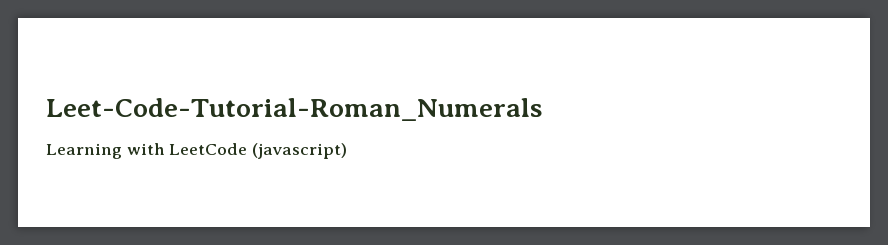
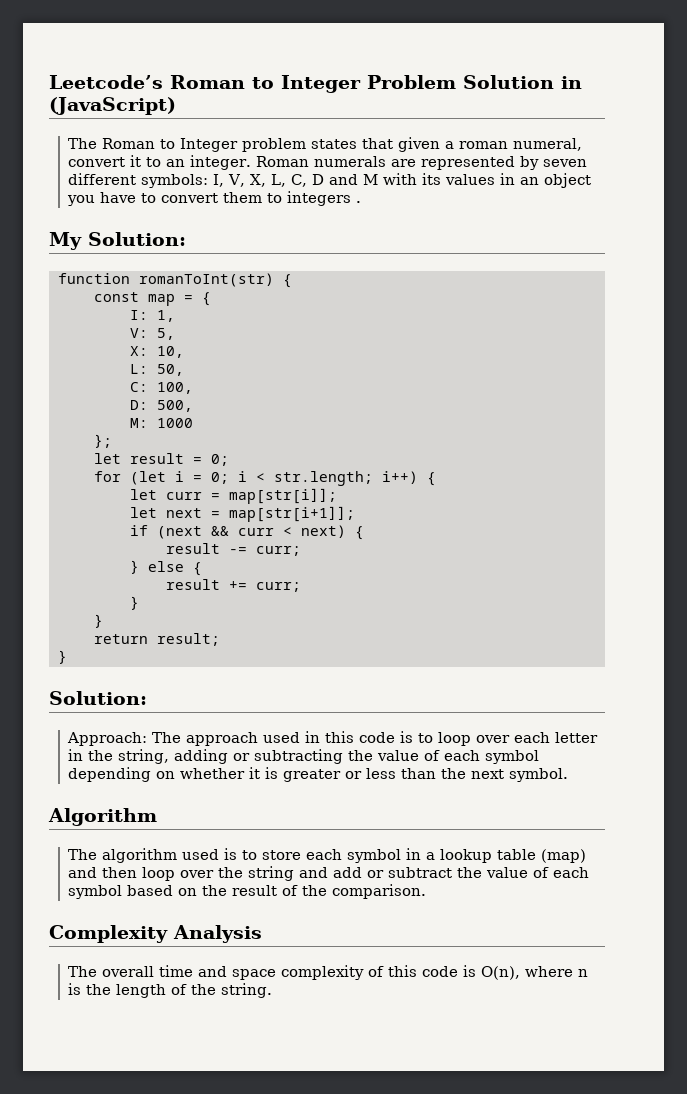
[46,98,542,121] [46,143,348,159] Leet-Code-Tutorial-Roman_Numerals // Learning with LeetCode (javascript) -> [49,75,582,93] [49,97,176,115] [67,137,582,152] [67,155,587,170] [67,173,591,188] [66,191,361,206] [49,232,186,250] [57,273,292,288] [93,292,211,306] [129,310,175,322] [129,328,175,340] [129,346,184,358] [129,364,184,376] [129,382,193,394] [129,400,193,412] [129,418,193,428] [93,434,112,448] [93,453,229,466] [93,471,436,486] [129,488,337,504] [129,506,355,522] [129,525,364,540] [165,543,301,556] [129,560,202,576] [165,579,301,592] [129,596,139,610] [93,614,103,628] [93,633,220,646] [57,650,67,664] [49,691,147,705] [66,731,598,746] [67,749,539,764] [67,767,568,782] [48,808,157,826] [67,848,586,863] [67,866,589,881] [67,884,426,899] [49,925,262,943] [67,965,588,980] [67,983,272,998] Leetcode’s Roman to Integer Problem Solution in (JavaScript) // The Roman to Integer problem states that given a roman numeral, convert it to an integer. Roman numerals are represented by seven different symbols: I, V, X, L, C, D and M with its values in an object you have to convert them to integers . // My Solution: // function romanToInt(str) { // const map = { // I: 1, // V: 5, // X: 10, // L: 50, // C: 100, // D: 500, // M: 1000 // }; // let result = 0; // for (let i = 0; i < str.length; i++) { // let curr = map[str[i]]; // let next = map[str[i+1]]; // if (next && curr < next) { // result -= curr; // } else { // result += curr; // } // } // return result; // } // Solution: // Approach: The approach used in this code is to loop over each letter in the string, adding or subtracting the value of each symbol depending on whether it is greater or less than the next symbol. // Algorithm // The algorithm used is to store each symbol in a lookup table (map) and then loop over the string and add or subtract the value of each symbol based on the result of the comparison. // Complexity Analysis // The overall time and space complexity of this code is O(n), where n is the length of the string.

